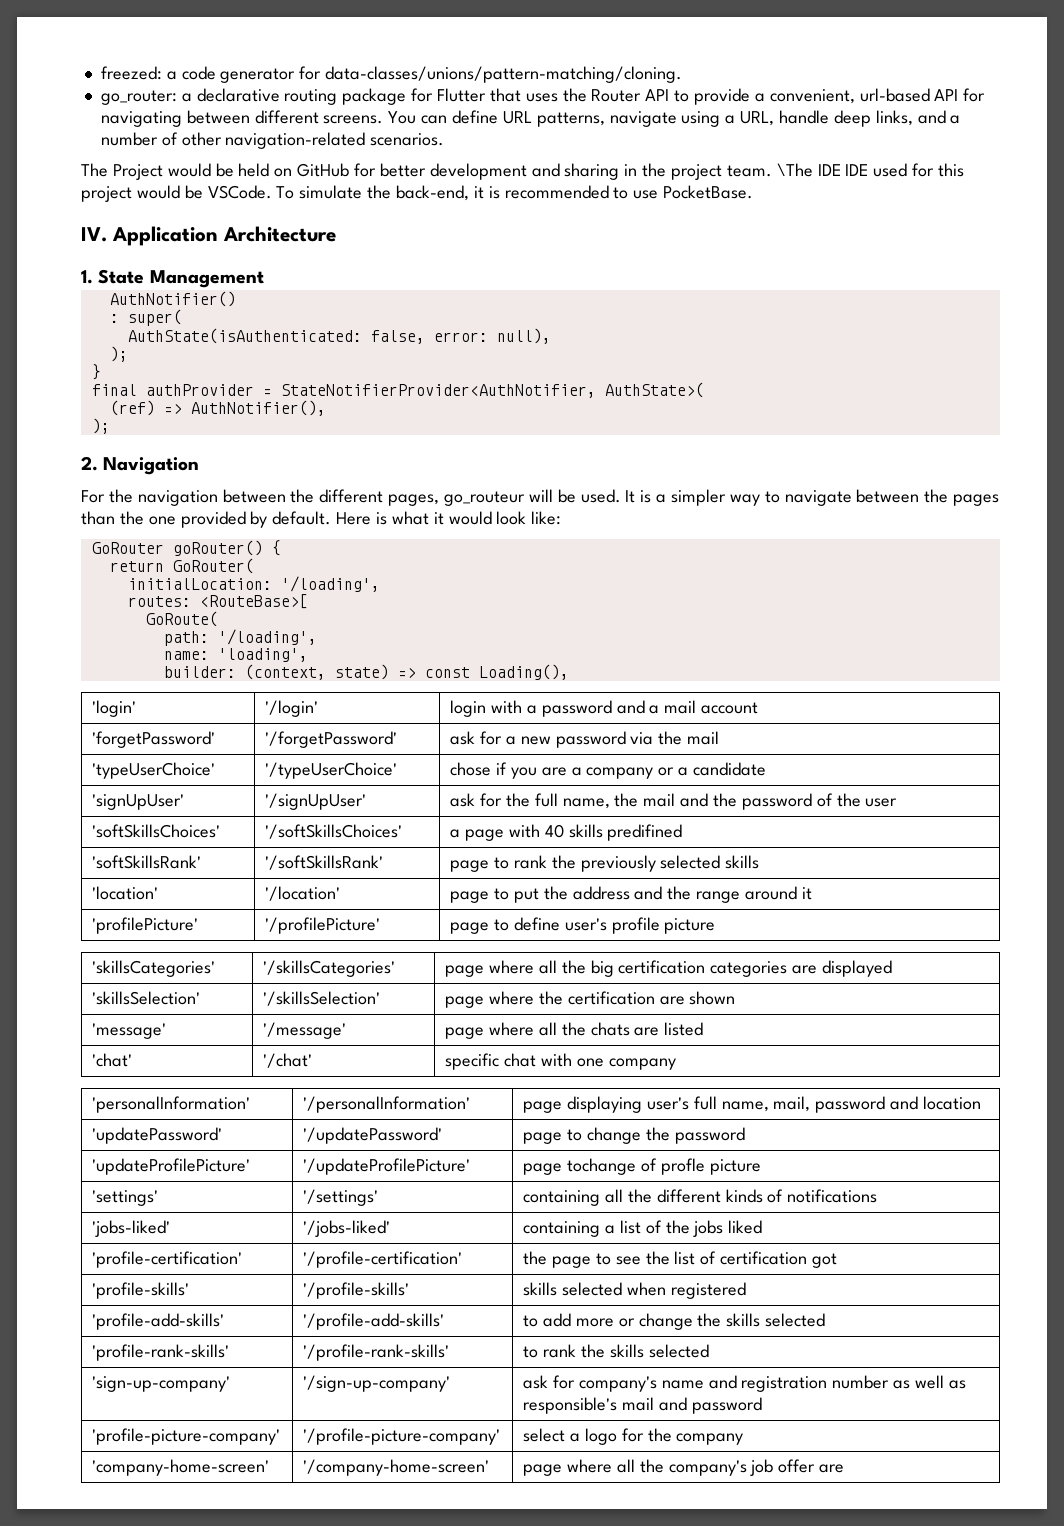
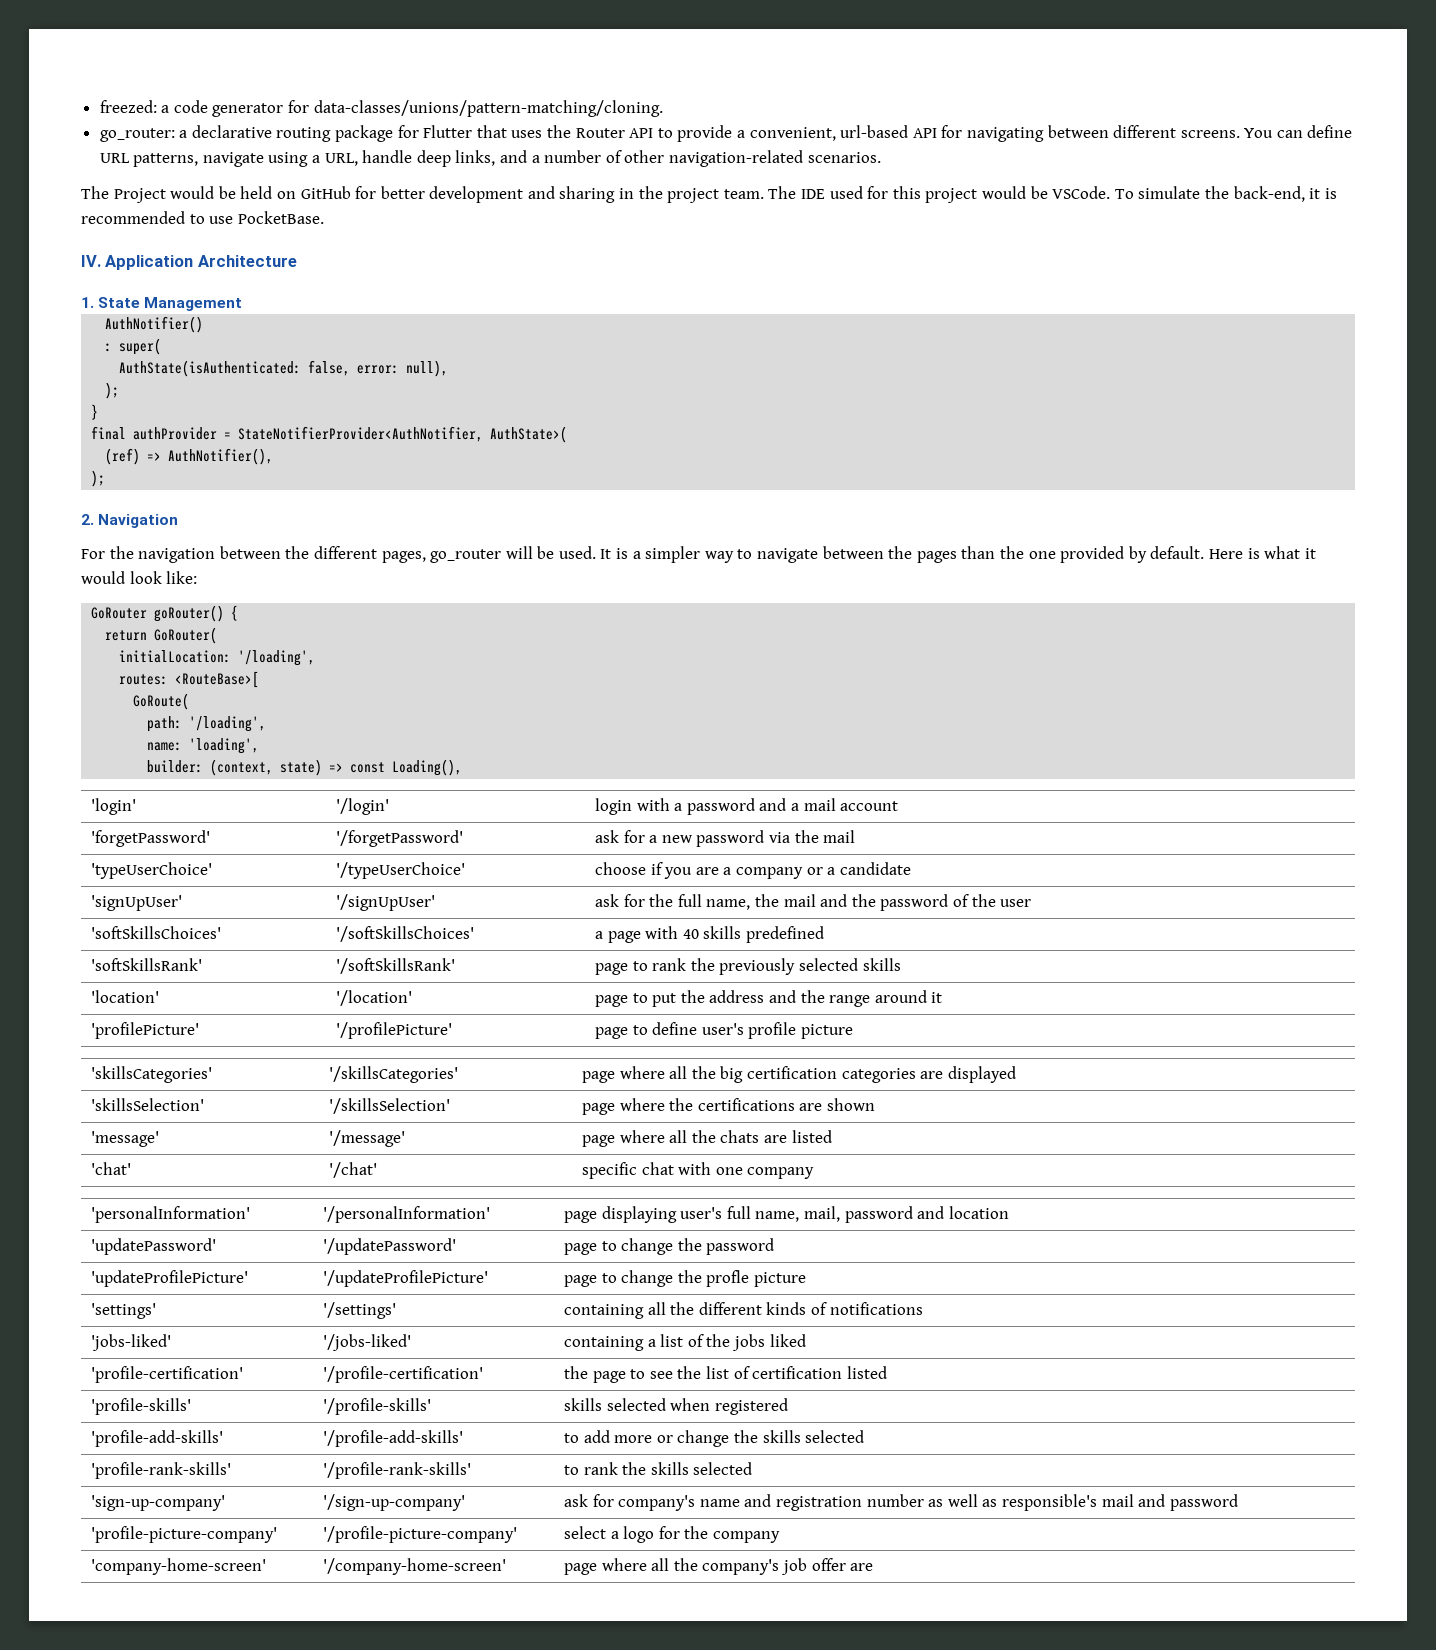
[776,163,841,177] \The IDE -> [768,186,797,199] The
[444,491,526,506] go_routeur -> [430,549,502,563] go_router
[450,762,492,776] chose -> [595,862,647,875] choose
[607,824,683,841] predifined -> [746,926,825,943] predefined
[567,991,655,1005] certification -> [697,1098,795,1111] certifications
[566,1158,657,1175] tochange of -> [601,1270,702,1287] to change the
[811,1253,837,1268] got -> [846,1366,887,1379] listed

